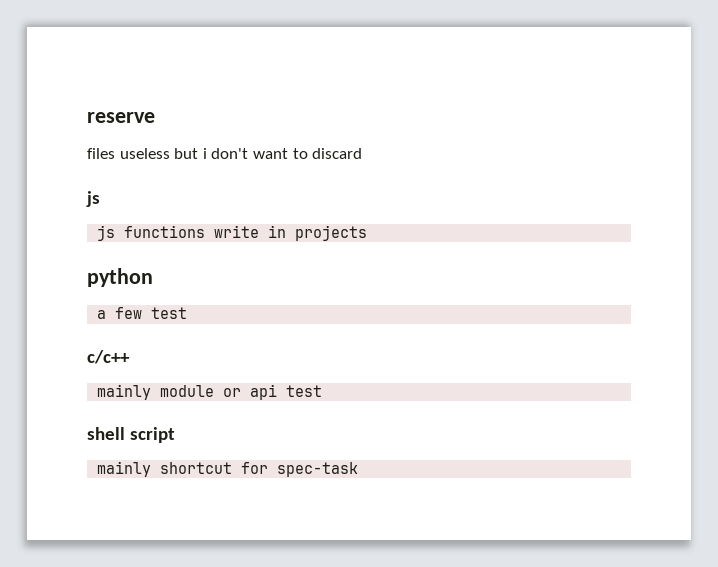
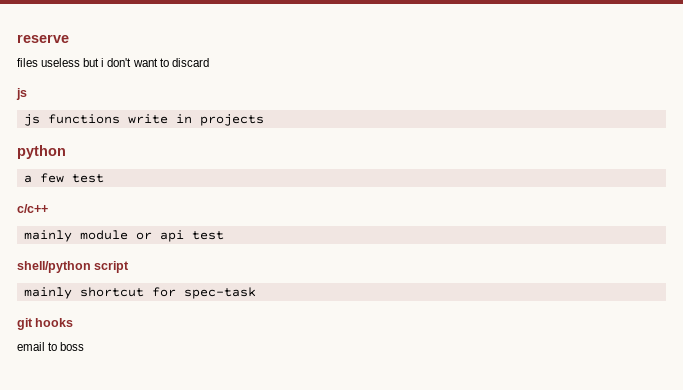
[87,427,125,440] shell -> [17,261,91,273] shell/python
(359, 469) none -> [17,318,74,330] [17,342,85,351] // git hooks // email to boss

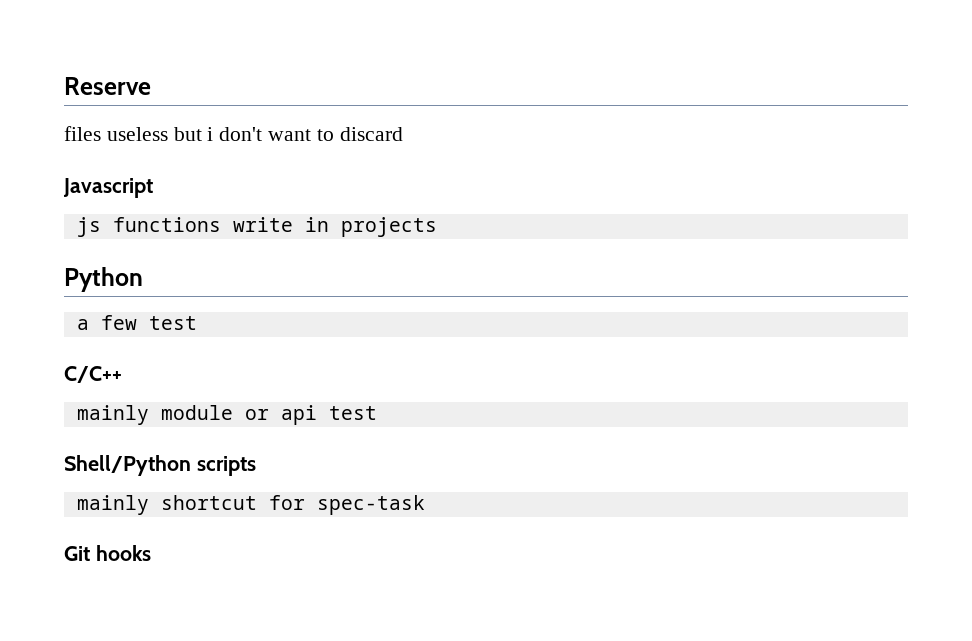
[17,34,69,43] reserve -> [64,77,151,95] Reserve
[16,88,27,100] js -> [63,178,153,198] Javascript
[17,145,66,159] python -> [64,267,143,292] Python
[17,204,48,213] c/c++ -> [64,366,122,383] C/C++
[17,261,130,273] shell/python script -> [64,455,256,476] Shell/Python scripts
[17,318,33,330] git -> [64,546,90,561] Git
[17,342,85,351] // email to boss -> (151, 553) none

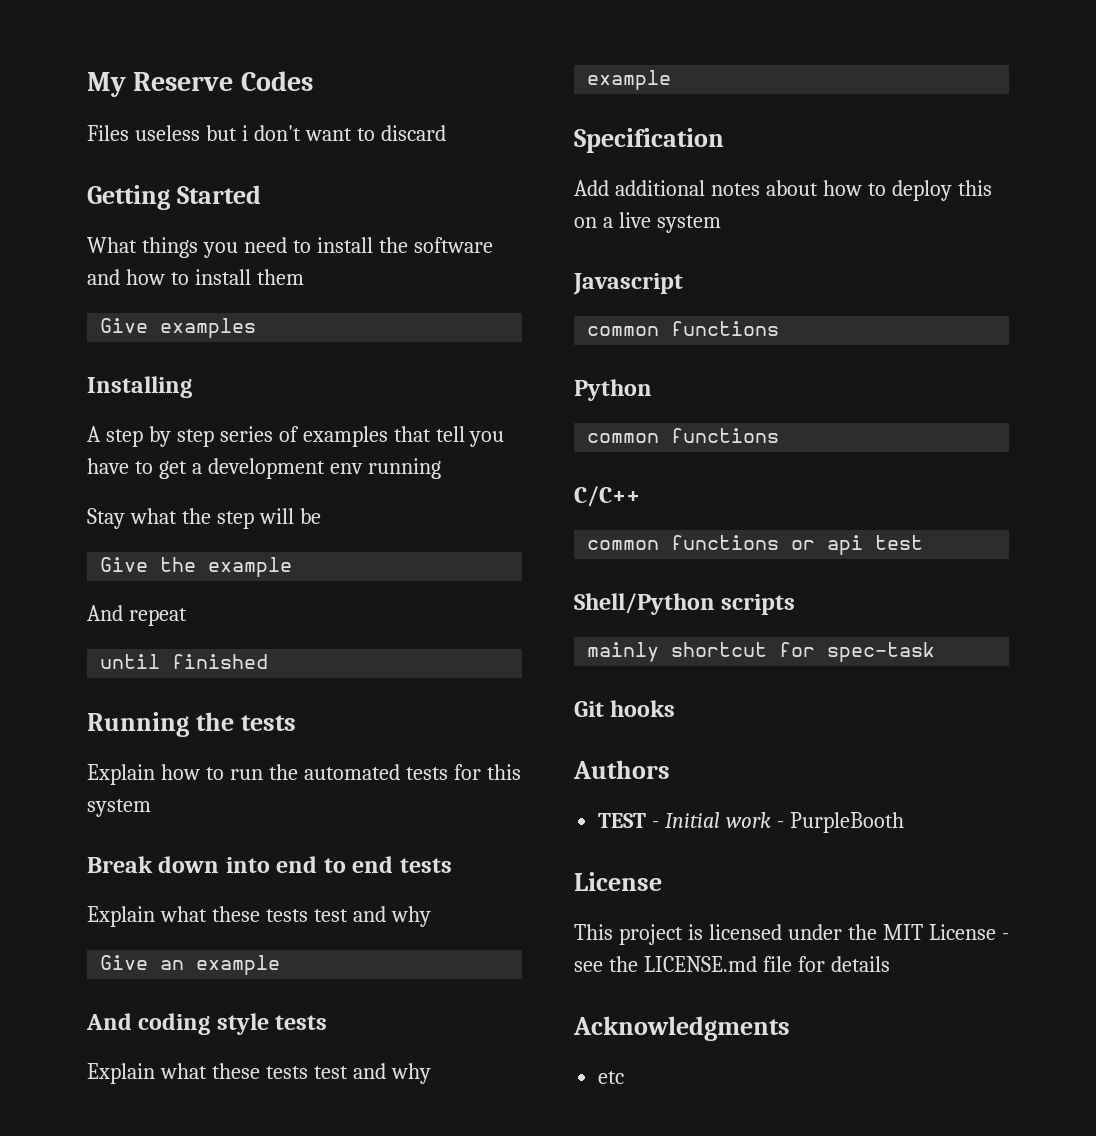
(64, 86) none -> [87,72,126,97] My
[64,126,101,141] // files -> [240,71,313,91] [87,125,129,141] Codes // Files
(403, 134) none -> [87,185,261,210] [87,237,493,258] [87,269,304,285] [100,318,257,338] [87,376,192,398] [87,426,505,447] [87,458,441,479] [87,508,321,529] [100,557,293,577] [87,605,187,626] [100,654,269,669] [87,712,296,737] [87,764,521,785] [87,799,151,817] [87,856,452,873] [87,906,431,927] [100,955,281,975] [86,1013,328,1035] [87,1063,431,1084] [587,70,672,90] [574,128,724,153] [574,180,992,201] [574,212,721,233] // Getting Started // What things you need to install the software and how to install them // Give examples // Installing // A step by step series of examples that tell you have to get a development env running // Stay what the step will be // Give the example // And repeat // until finished // Running the tests // Explain how to run the automated tests for this system // Break down into end to end tests // Explain what these tests test and why // Give an example // And coding style tests // Explain what these tests test and why // example // Specification // Add additional notes about how to deploy this on a live system
[76,217,437,237] [64,267,143,292] [76,315,197,330] js functions write in projects // Python // a few test -> [587,321,780,336] [574,379,652,401] [587,428,780,443] common functions // Python // common functions
[76,405,233,425] mainly module -> [587,535,780,550] common functions
(151, 553) none -> [573,760,670,779] [598,812,904,833] [574,872,662,891] [574,924,1009,945] [574,956,890,972] [573,1016,790,1041] [598,1071,625,1084] // Authors // TEST - Initial work - PurpleBooth // License // This project is licensed under the MIT License - see the LICENSE.md file for details // Acknowledgments // etc

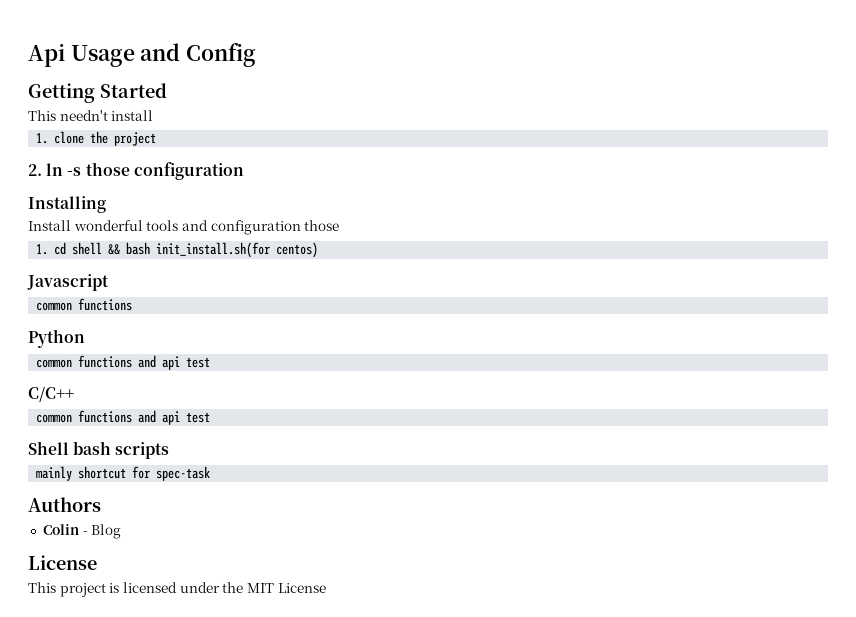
[87,71,313,97] [87,125,446,141] [87,185,261,210] [87,237,493,258] [87,269,304,285] [100,318,257,338] [87,376,192,398] [87,426,505,447] [87,458,441,479] [87,508,321,529] [100,557,293,577] [87,605,187,626] [100,654,269,669] [87,712,296,737] [87,764,521,785] [87,799,151,817] [87,856,452,873] [87,906,431,927] [100,955,281,975] [86,1013,328,1035] [87,1063,431,1084] [587,70,672,90] [574,128,724,153] [574,180,992,201] [574,212,721,233] My Reserve Codes // Files useless but i don't want to discard // Getting Started // What things you need to install the software and how to install them // Give examples // Installing // A step by step series of examples that tell you have to get a development env running // Stay what the step will be // Give the example // And repeat // until finished // Running the tests // Explain how to run the automated tests for this system // Break down into end to end tests // Explain what these tests test and why // Give an example // And coding style tests // Explain what these tests test and why // example // Specification // Add additional notes about how to deploy this on a live system -> [28,43,257,67] [28,83,167,103] [28,110,154,121] [36,131,157,146] [28,162,244,180] [28,196,106,213] [28,220,340,235] [36,242,319,258] Api Usage and Config // Getting Started // This needn't install // 1. clone the project // 2. ln -s those configuration // Installing // Install wonderful tools and configuration those // 1. cd shell && bash init_install.sh(for centos)
(780, 435) none -> [138,355,211,370] and api test
[791,535,924,555] [574,593,715,615] or api test // Shell/Python -> [138,410,211,425] [28,441,112,455] and api test // Shell bash
[574,700,676,717] // Git hooks -> (211, 473) none
[598,812,904,833] TEST - Initial work - PurpleBooth -> [42,524,122,539] Colin - Blog
[1001,933,1009,940] [574,956,890,972] [573,1016,790,1041] [598,1071,625,1084] - see the LICENSE.md file for details // Acknowledgments // etc -> (326, 588) none

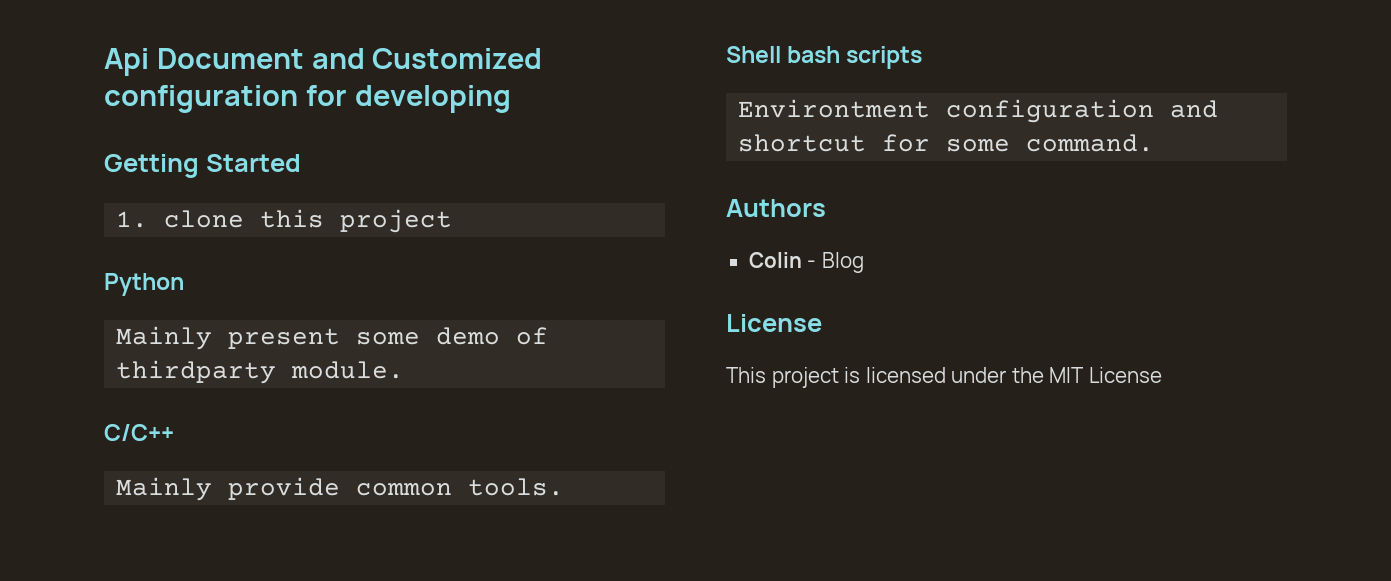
[70,43,257,67] Usage and Config -> [156,48,543,69] [104,85,511,113] Document and Customized configuration for developing
[28,110,154,121] // This needn't install -> (301, 163) none
[90,131,109,144] the -> [260,209,325,228] this
[28,162,244,180] [28,196,106,213] [28,220,340,235] [36,242,319,258] [27,274,109,291] [36,298,133,311] [28,329,85,348] [36,355,211,370] [28,386,74,402] [36,410,211,425] [28,441,170,459] [36,466,211,481] 2. ln -s those configuration // Installing // Install wonderful tools and configuration those // 1. cd shell && bash init_install.sh(for centos) // Javascript // common functions // Python // common functions and api test // C/C++ // common functions and api test // Shell bash scripts // mainly shortcut for spec-task -> [104,273,184,296] [116,326,549,350] [116,360,405,384] [104,424,174,441] [116,477,565,501] [726,46,923,69] [738,99,1219,123] [738,134,1155,152] Python // Mainly present some demo of thirdparty module. // C/C++ // Mainly provide common tools. // Shell bash scripts // Environtment configuration and shortcut for some command.

